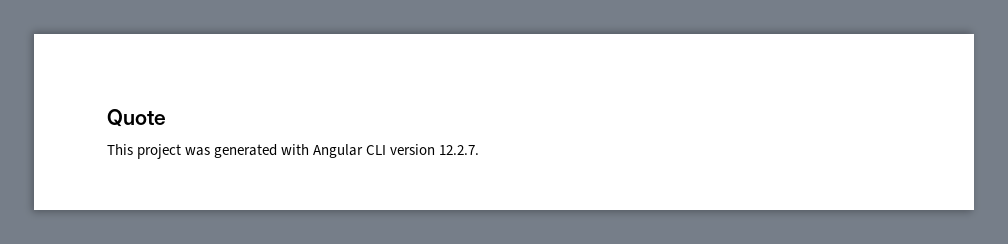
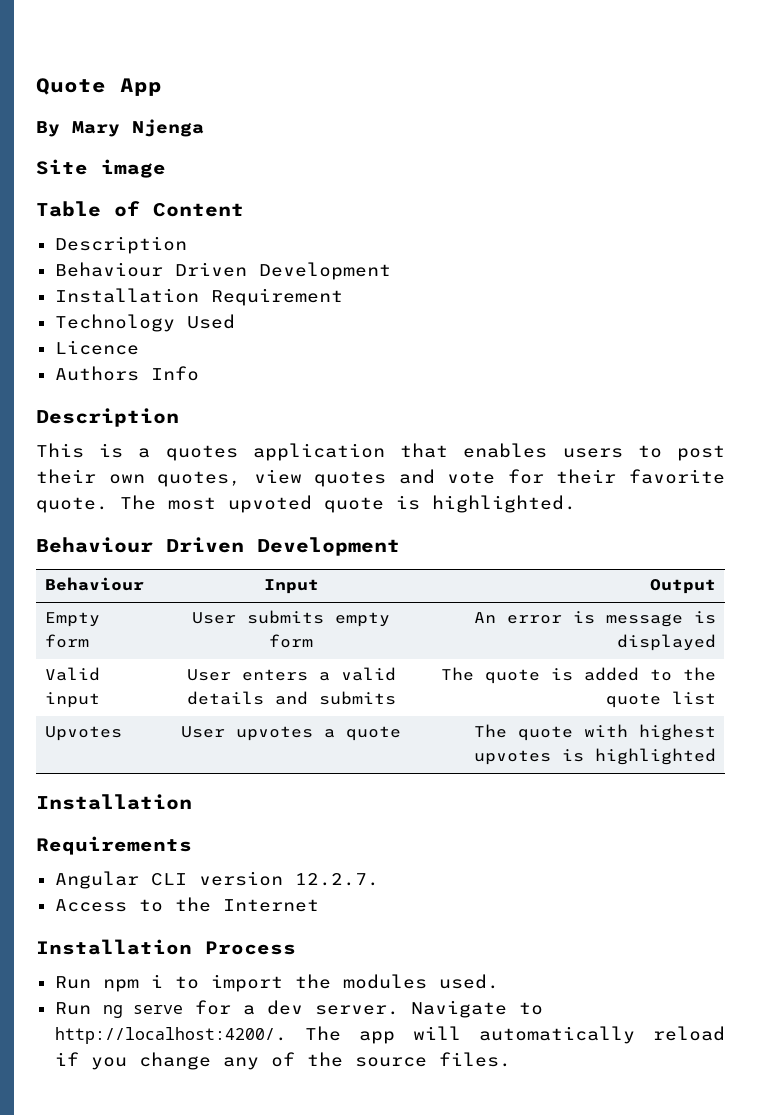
[107,144,480,159] // This project was generated with Angular CLI version 12.2.7. -> [120,78,162,96] [36,119,204,137] [36,159,166,178] [36,201,244,217] [54,236,187,254] [54,262,391,280] [54,288,343,306] [54,314,235,332] [54,340,139,355] [54,366,199,381] [36,408,179,427] [36,443,725,461] [36,469,725,487] [36,495,576,513] [36,537,400,556] [44,577,144,591] [263,579,319,594] [650,579,717,594] [44,612,100,627] [44,634,89,648] [192,610,390,627] [269,634,313,648] [474,611,717,627] [617,634,717,651] [44,667,100,681] [44,692,100,708] [186,667,396,681] [186,691,396,705] [441,667,717,684] [606,691,717,708] [44,726,122,741] [181,726,401,741] [474,724,717,741] [474,748,717,765] [36,794,192,810] [36,836,192,855] [54,871,379,889] [54,897,319,912] [36,939,296,955] [54,974,499,992] [54,1000,543,1018] [54,1026,725,1044] [54,1052,511,1070] App // By Mary Njenga // Site image // Table of Content // Description // Behaviour Driven Development // Installation Requirement // Technology Used // Licence // Authors Info // Description // This is a quotes application that enables users to post their own quotes, view quotes and vote for their favorite quote. The most upvoted quote is highlighted. // Behaviour Driven Development // Behaviour | Input | Output // Empty form | User submits empty form | An error is message is displayed // Valid input | User enters a valid details and submits | The quote is added to the quote list // Upvotes | User upvotes a quote | The quote with highest upvotes is highlighted // Installation // Requirements // Angular CLI version 12.2.7. // Access to the Internet // Installation Process // Run npm i to import the modules used. // Run ng serve for a dev server. Navigate to http://localhost:4200/. The app will automatically reload if you change any of the source files.

